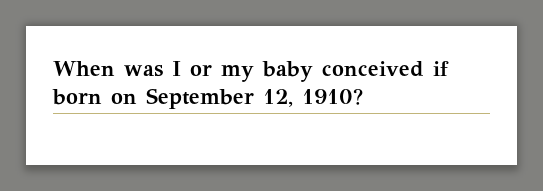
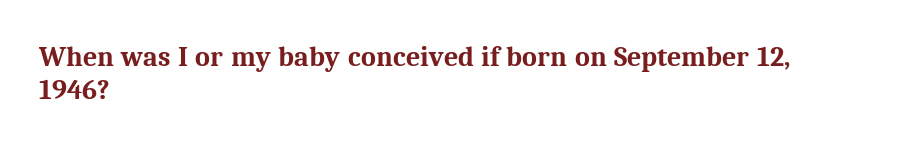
[302,88,363,105] 1910? -> [39,79,110,99] 1946?

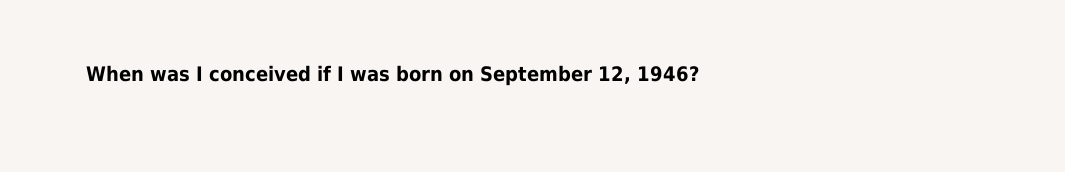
[195,46,502,72] or my baby conceived if -> [209,65,390,82] conceived if I was

